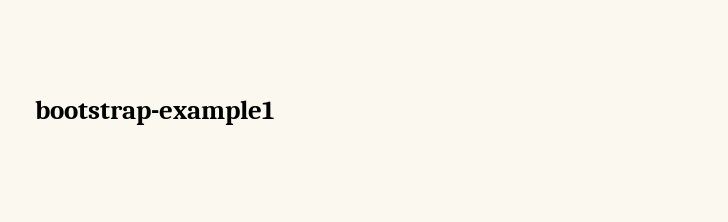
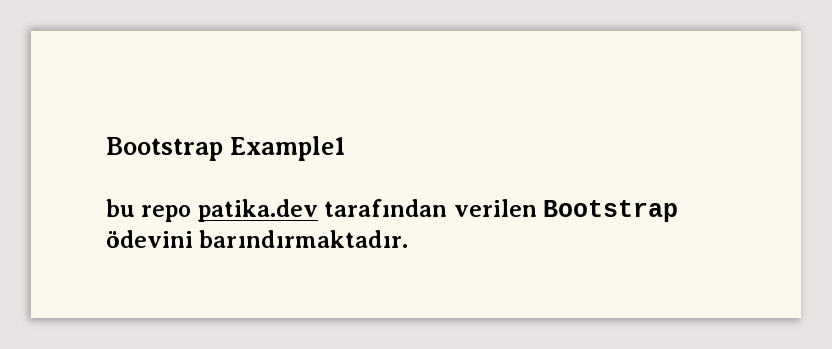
[35,100,274,125] bootstrap-example1 -> [106,136,347,161] [106,199,679,222] [106,230,409,248] Bootstrap Example1 // bu repo patika.dev tarafından verilen Bootstrap ödevini barındırmaktadır.

